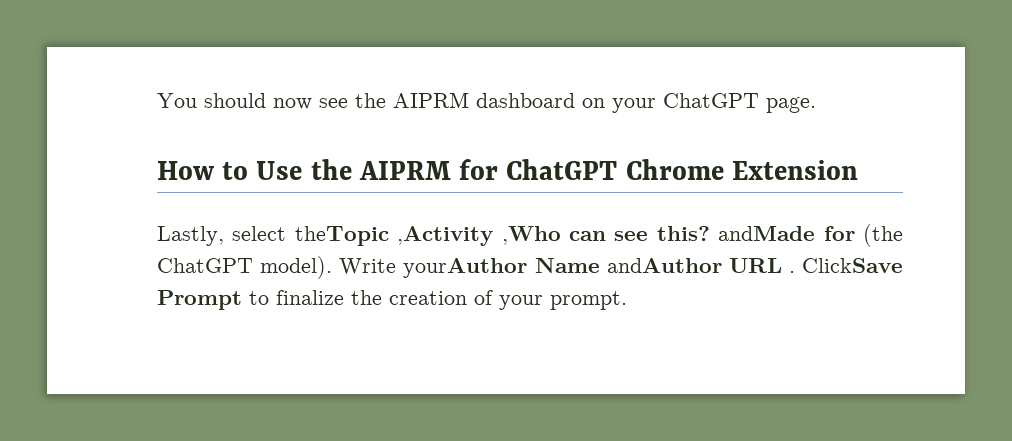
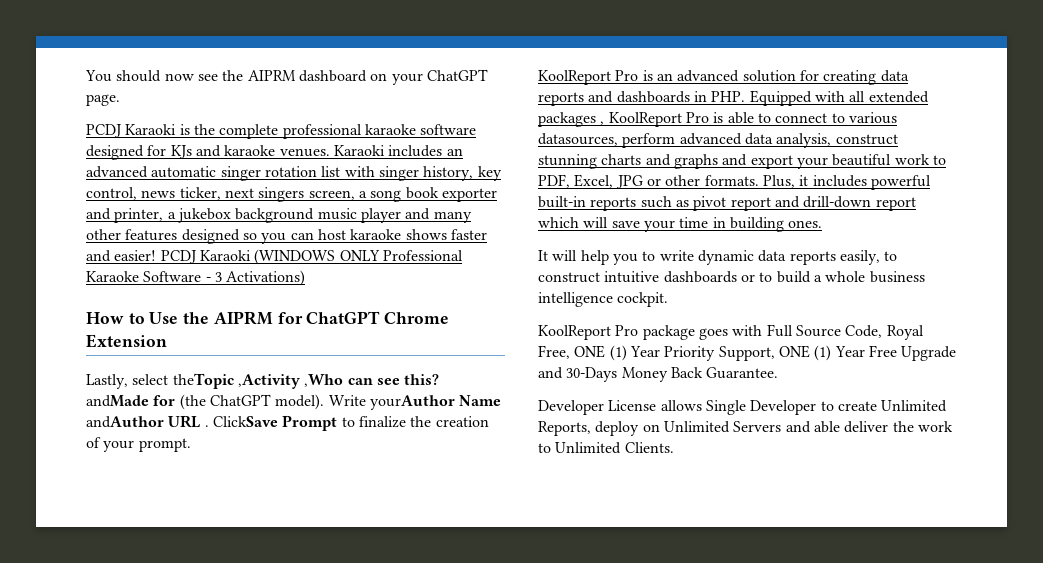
(816, 105) none -> [86,124,477,139] [86,145,463,160] [86,166,502,181] [86,187,497,202] [86,208,472,223] [86,229,487,244] [86,249,463,265] [86,270,306,286] // PCDJ Karaoki is the complete professional karaoke software designed for KJs and karaoke venues. Karaoki includes an advanced automatic singer rotation list with singer history, key control, news ticker, next singers screen, a song book exporter and printer, a jukebox background music player and many other features designed so you can host karaoke shows faster and easier! PCDJ Karaoki (WINDOWS ONLY Professional Karaoke Software - 3 Activations)
(627, 300) none -> [538,70,909,85] [538,90,929,106] [538,112,897,127] [538,133,898,148] [538,154,946,169] [538,174,931,190] [538,196,916,211] [538,217,823,232] [538,250,898,265] [538,271,925,283] [538,292,669,307] [538,324,924,340] [538,345,957,361] [538,367,779,382] [538,400,948,415] [538,421,953,436] [538,442,674,454] // KoolReport Pro is an advanced solution for creating data reports and dashboards in PHP. Equipped with all extended packages , KoolReport Pro is able to connect to various datasources, perform advanced data analysis, construct stunning charts and graphs and export your beautiful work to PDF, Excel, JPG or other formats. Plus, it includes powerful built-in reports such as pivot report and drill-down report which will save your time in building ones. // It will help you to write dynamic data reports easily, to construct intuitive dashboards or to build a whole business intelligence cockpit. // KoolReport Pro package goes with Full Source Code, Royal Free, ONE (1) Year Priority Support, ONE (1) Year Free Upgrade and 30-Days Money Back Guarantee. // Developer License allows Single Developer to create Unlimited Reports, deploy on Unlimited Servers and able deliver the work to Unlimited Clients.

